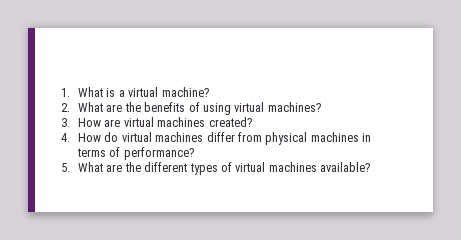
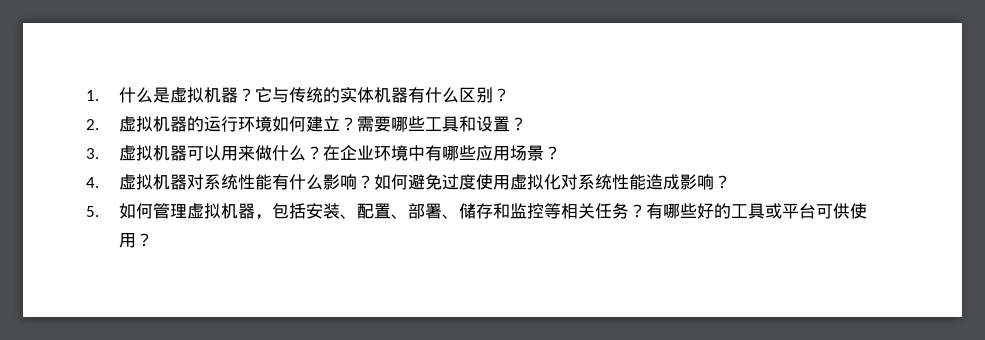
[78,87,209,97] [61,102,321,115] [61,117,252,127] [61,132,372,145] [77,147,194,160] [61,162,371,175] What is a virtual machine? // 2. What are the benefits of using virtual machines? // 3. How are virtual machines created? // 4. How do virtual machines differ from physical machines in terms of performance? // 5. What are the different types of virtual machines available? -> [119,87,511,103] [86,116,528,132] [86,145,562,161] [86,174,732,190] [86,203,868,220] [119,233,154,248] 什么是虚拟机器？它与传统的实体机器有什么区别？ // 2.虚拟机器的运行环境如何建立？需要哪些工具和设置？ // 3.虚拟机器可以用来做什么？在企业环境中有哪些应用场景？ // 4.虚拟机器对系统性能有什么影响？如何避免过度使用虚拟化对系统性能造成影响？ // 5.如何管理虚拟机器，包括安装、配置、部署、储存和监控等相关任务？有哪些好的工具或平台可供使用？

